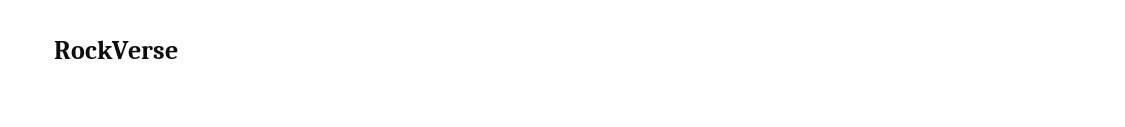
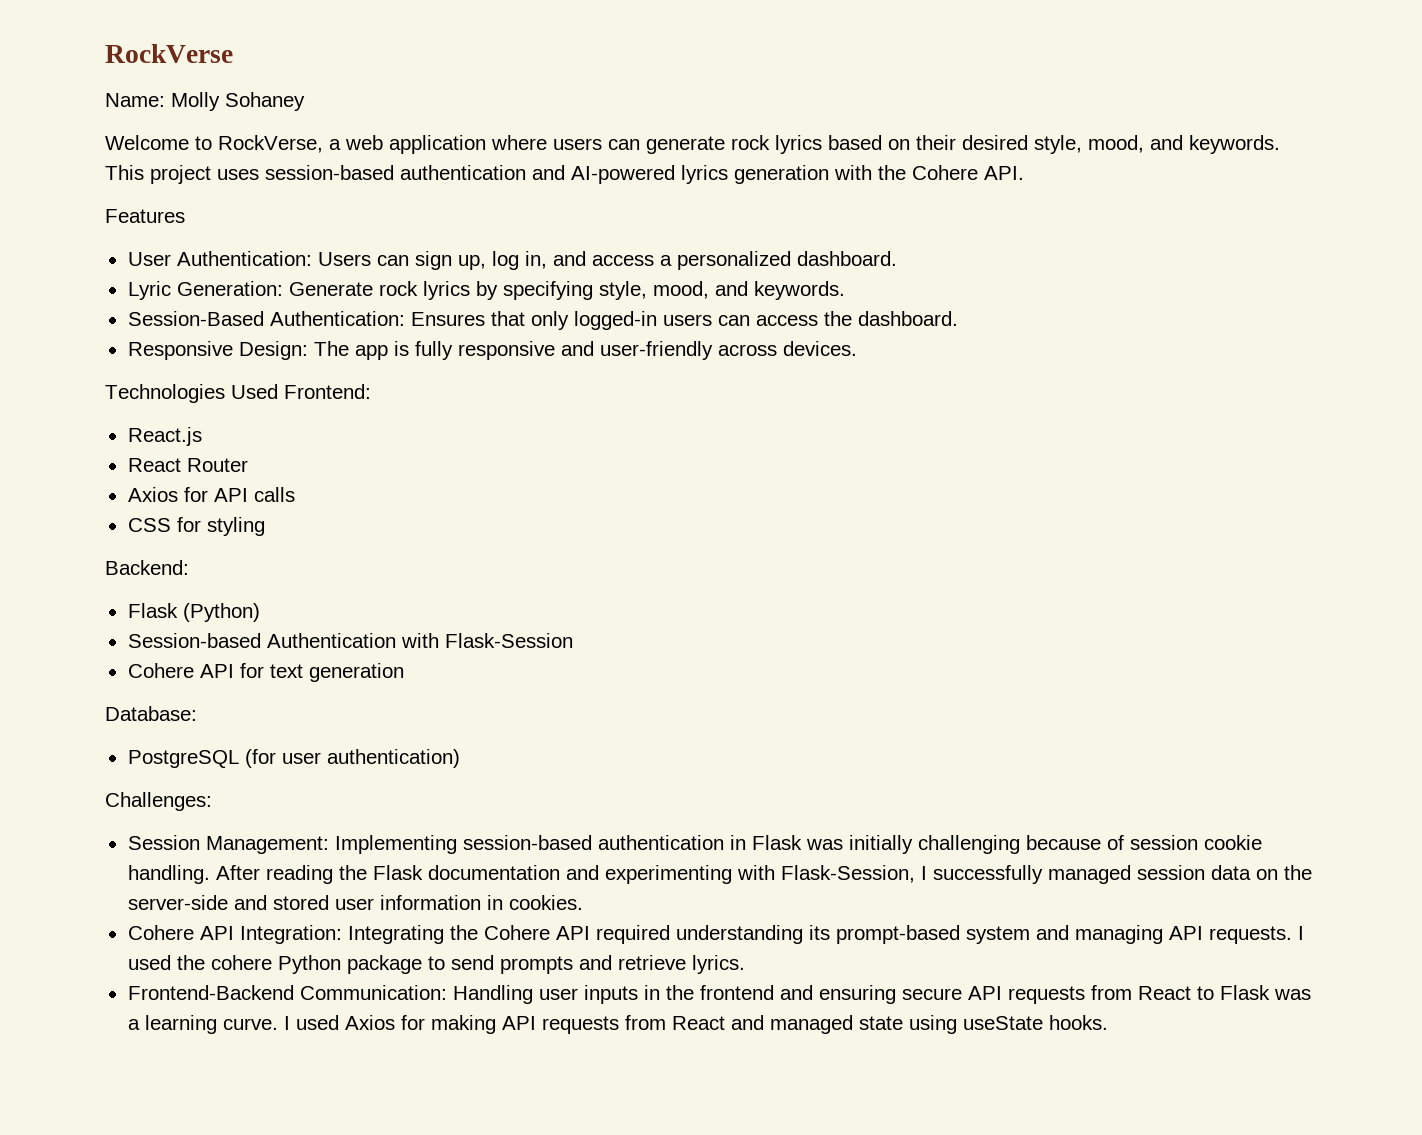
(178, 49) none -> [105,92,305,111] [105,135,1280,154] [105,165,1024,184] [105,209,185,223] [127,251,897,270] [127,281,845,300] [127,311,958,330] [127,341,857,360] [105,384,371,403] [127,427,202,446] [127,458,248,472] [127,487,295,502] [127,517,265,536] [105,560,189,575] [127,603,260,622] [127,633,573,648] [127,663,404,682] [105,706,197,721] [127,749,460,768] [105,792,212,811] [127,835,1262,854] [127,865,1312,884] [127,895,583,910] [127,925,1304,944] [127,955,745,974] [127,985,1311,1004] [127,1015,1108,1034] // Name: Molly Sohaney // Welcome to RockVerse, a web application where users can generate rock lyrics based on their desired style, mood, and keywords. This project uses session-based authentication and AI-powered lyrics generation with the Cohere API. // Features // User Authentication: Users can sign up, log in, and access a personalized dashboard. // Lyric Generation: Generate rock lyrics by specifying style, mood, and keywords. // Session-Based Authentication: Ensures that only logged-in users can access the dashboard. // Responsive Design: The app is fully responsive and user-friendly across devices. // Technologies Used Frontend: // React.js // React Router // Axios for API calls // CSS for styling // Backend: // Flask (Python) // Session-based Authentication with Flask-Session // Cohere API for text generation // Database: // PostgreSQL (for user authentication) // Challenges: // Session Management: Implementing session-based authentication in Flask was initially challenging because of session cookie handling. After reading the Flask documentation and experimenting with Flask-Session, I successfully managed session data on the server-side and stored user information in cookies. // Cohere API Integration: Integrating the Cohere API required understanding its prompt-based system and managing API requests. I used the cohere Python package to send prompts and retrieve lyrics. // Frontend-Backend Communication: Handling user inputs in the frontend and ensuring secure API requests from React to Flask was a learning curve. I used Axios for making API requests from React and managed state using useState hooks.

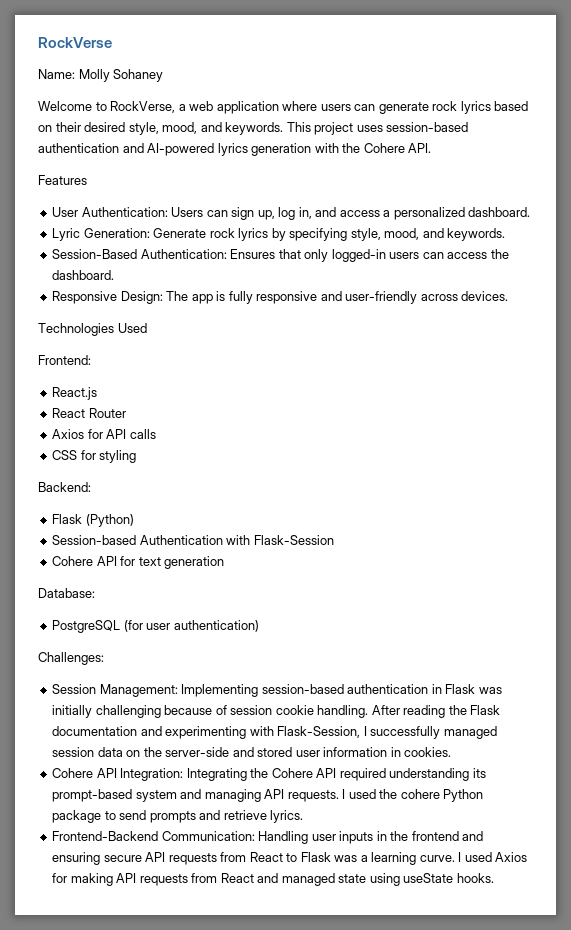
(278, 391) none -> (147, 328) //

